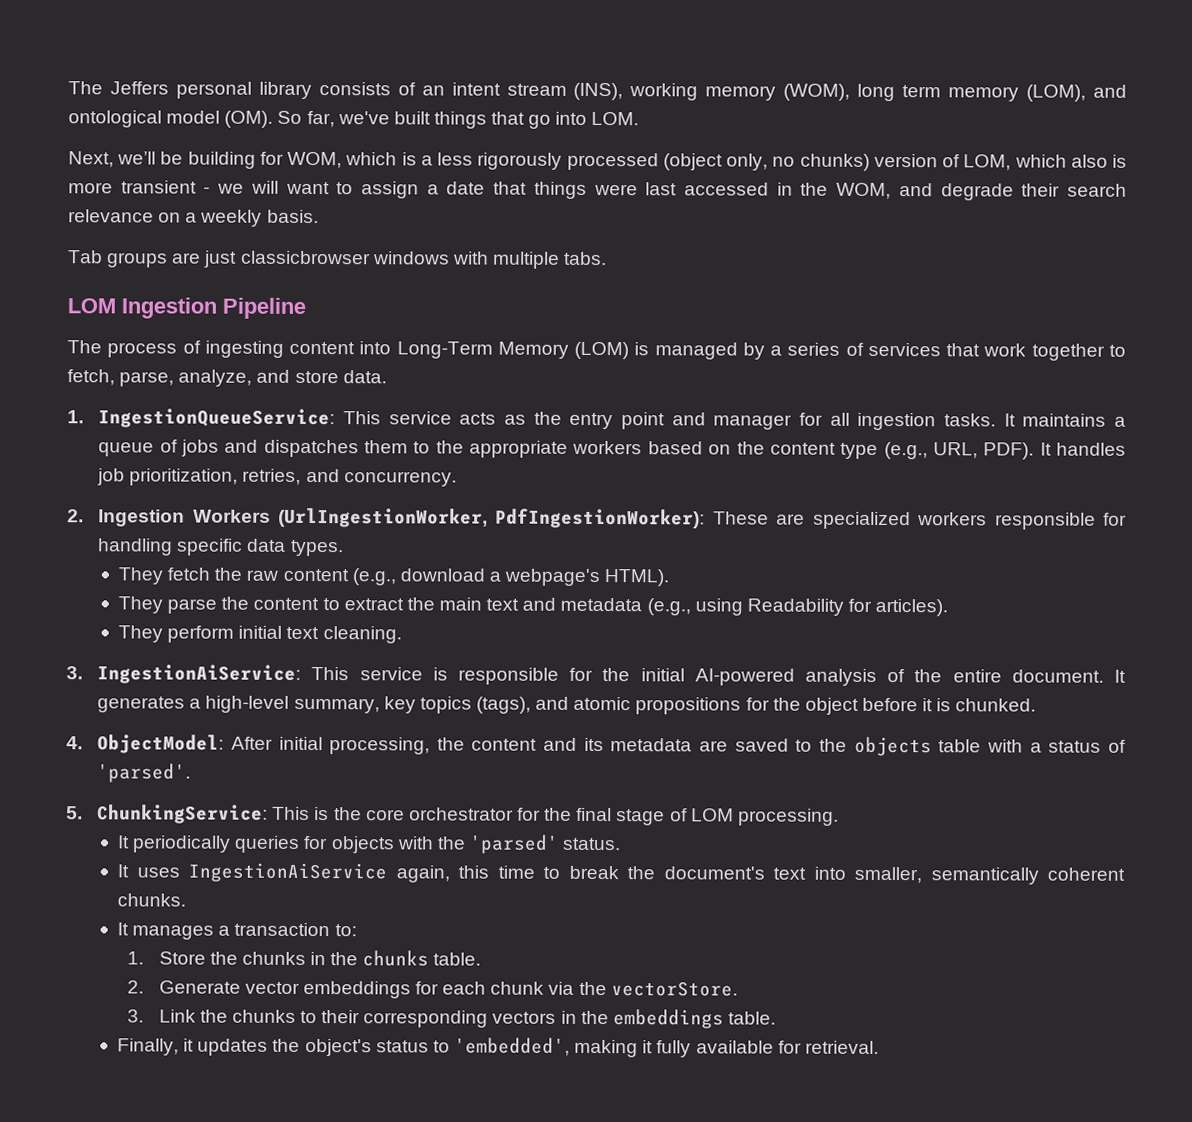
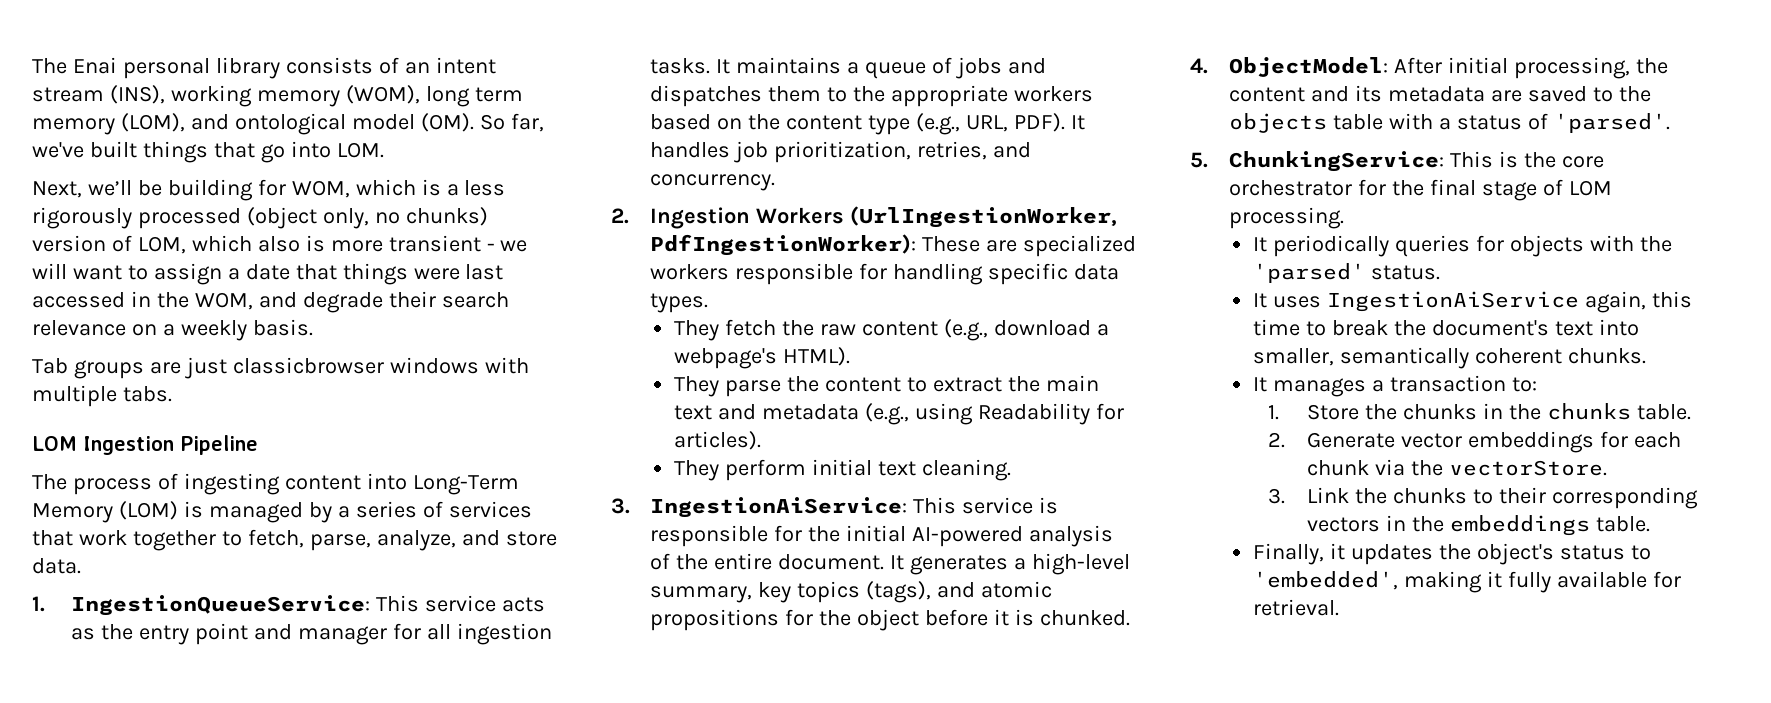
[68,81,169,95] The Jeffers -> [32,57,117,74] The Enai

